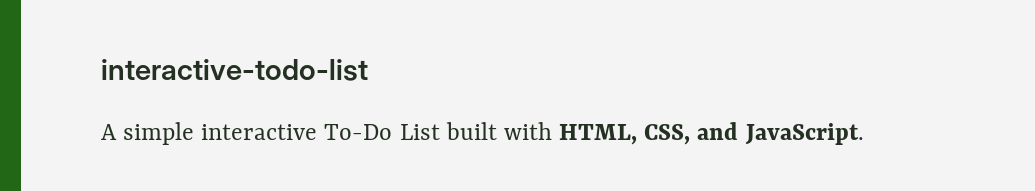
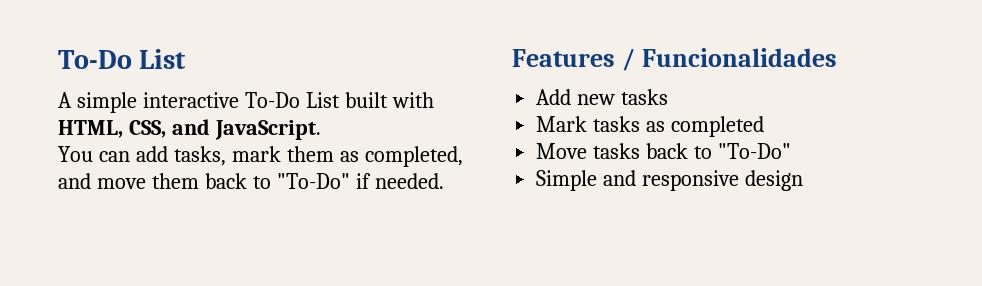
[101,59,368,81] interactive-todo-list -> [58,49,187,69] To-Do List
(864, 134) none -> [58,146,463,167] [58,173,444,189] [512,48,837,71] [536,89,669,105] [536,116,765,137] [536,143,791,159] [536,170,804,191] // You can add tasks, mark them as completed, and move them back to "To-Do" if needed. // Features / Funcionalidades // Add new tasks // Mark tasks as completed // Move tasks back to "To-Do" // Simple and responsive design

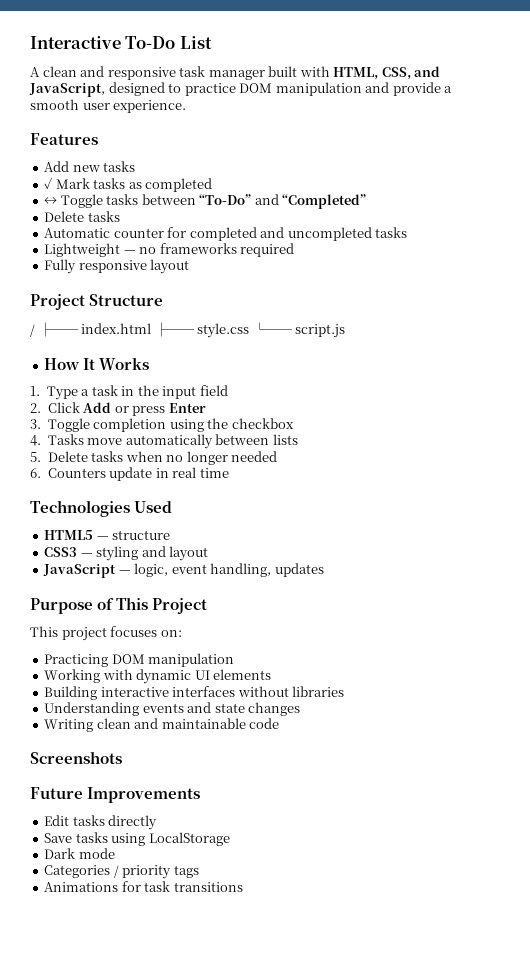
(58, 59) none -> [30,36,121,49] Interactive
[76,92,340,113] simple interactive To-Do List -> [42,66,265,80] clean and responsive task manager
[214,120,321,140] [58,146,463,167] [58,173,444,189] JavaScript. // You can add tasks, mark them as completed, and move them back to "To-Do" if needed. -> [29,82,453,97] [30,99,187,113] JavaScript, designed to practice DOM manipulation and provide a smooth user experience.
[621,48,837,71] / Funcionalidades -> (98, 139) none
(669, 97) none -> [44,177,54,189] ✓
[536,143,791,159] [536,170,804,191] Move tasks back to "To-Do" // Simple and responsive design -> [44,194,367,209] [44,211,120,222] [44,227,408,241] [44,243,295,257] [44,259,190,274] [30,294,164,310] [30,322,346,338] [44,357,150,370] [30,385,228,400] [30,402,206,416] [30,418,294,432] [30,434,298,449] [30,451,278,465] [30,467,229,481] [30,500,173,517] [44,530,171,540] [44,546,209,561] [43,563,324,578] [30,597,208,614] [30,626,182,641] [44,653,235,667] [44,669,272,684] [44,686,345,700] [44,702,301,716] [44,718,280,732] [30,751,122,764] [30,787,201,803] [44,815,158,830] [44,832,230,846] [44,848,115,859] [44,865,199,879] [44,881,243,892] ↔ Toggle tasks between “To-Do” and “Completed” // Delete tasks // Automatic counter for completed and uncompleted tasks // Lightweight — no frameworks required // Fully responsive layout // Project Structure // / ├── index.html ├── style.css └── script.js // How It Works // 1. Type a task in the input field // 2. Click Add or press Enter // 3. Toggle completion using the checkbox // 4. Tasks move automatically between lists // 5. Delete tasks when no longer needed // 6. Counters update in real time // Technologies Used // HTML5 — structure // CSS3 — styling and layout // JavaScript — logic, event handling, updates // Purpose of This Project // This project focuses on: // Practicing DOM manipulation // Working with dynamic UI elements // Building interactive interfaces without libraries // Understanding events and state changes // Writing clean and maintainable code // Screenshots // Future Improvements // Edit tasks directly // Save tasks using LocalStorage // Dark mode // Categories / priority tags // Animations for task transitions

